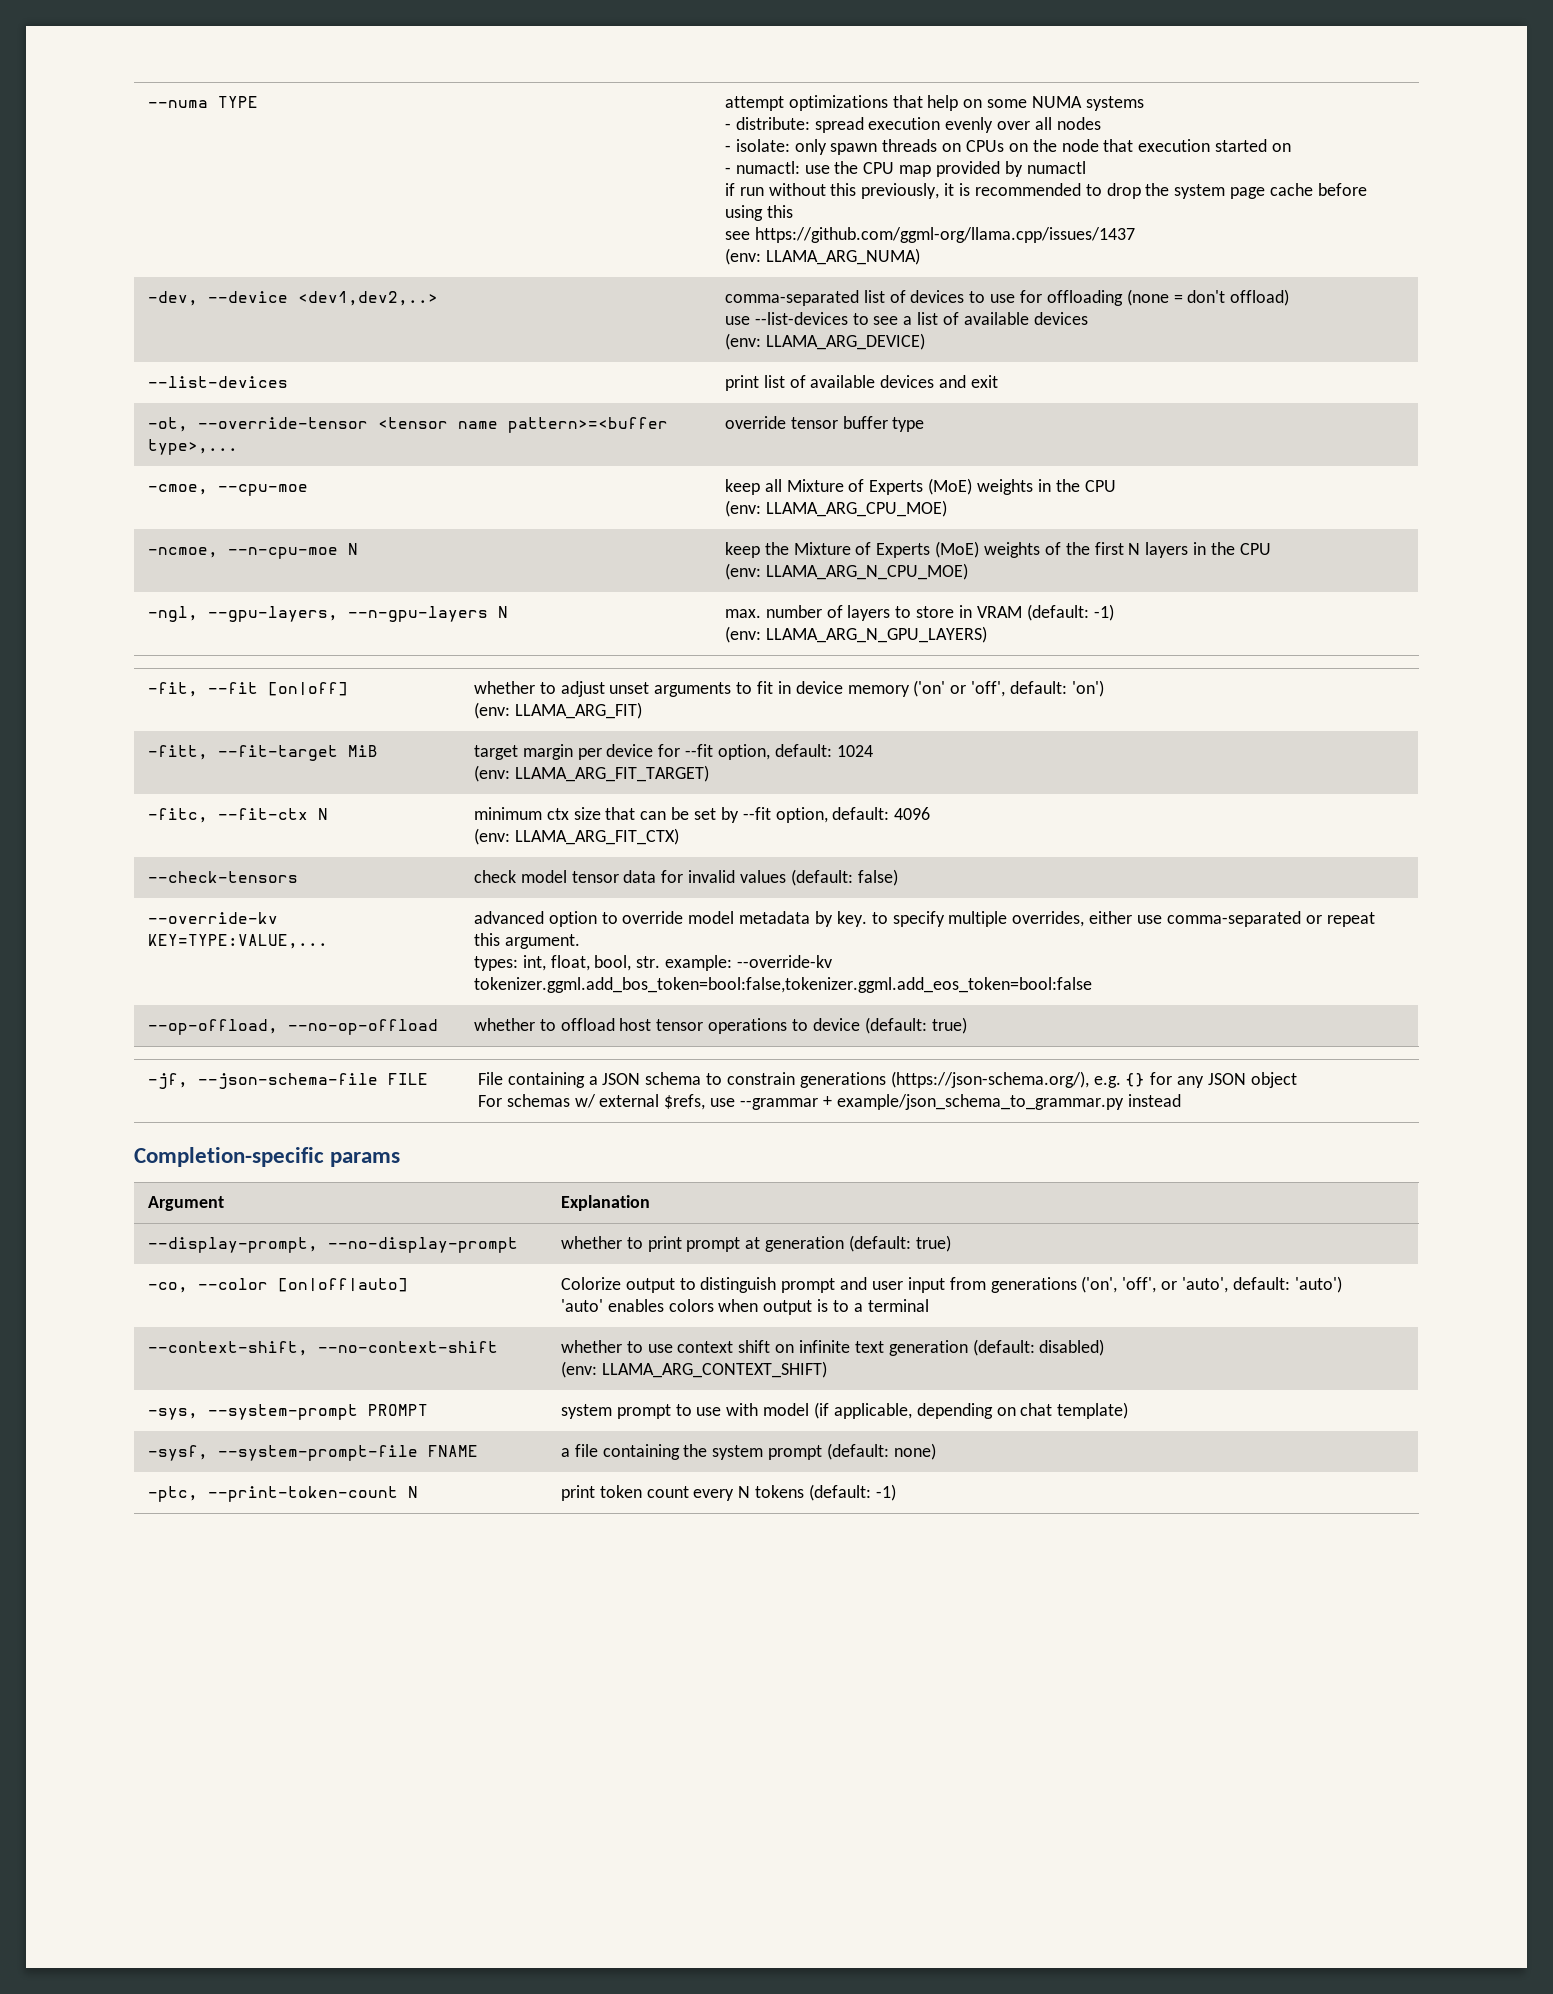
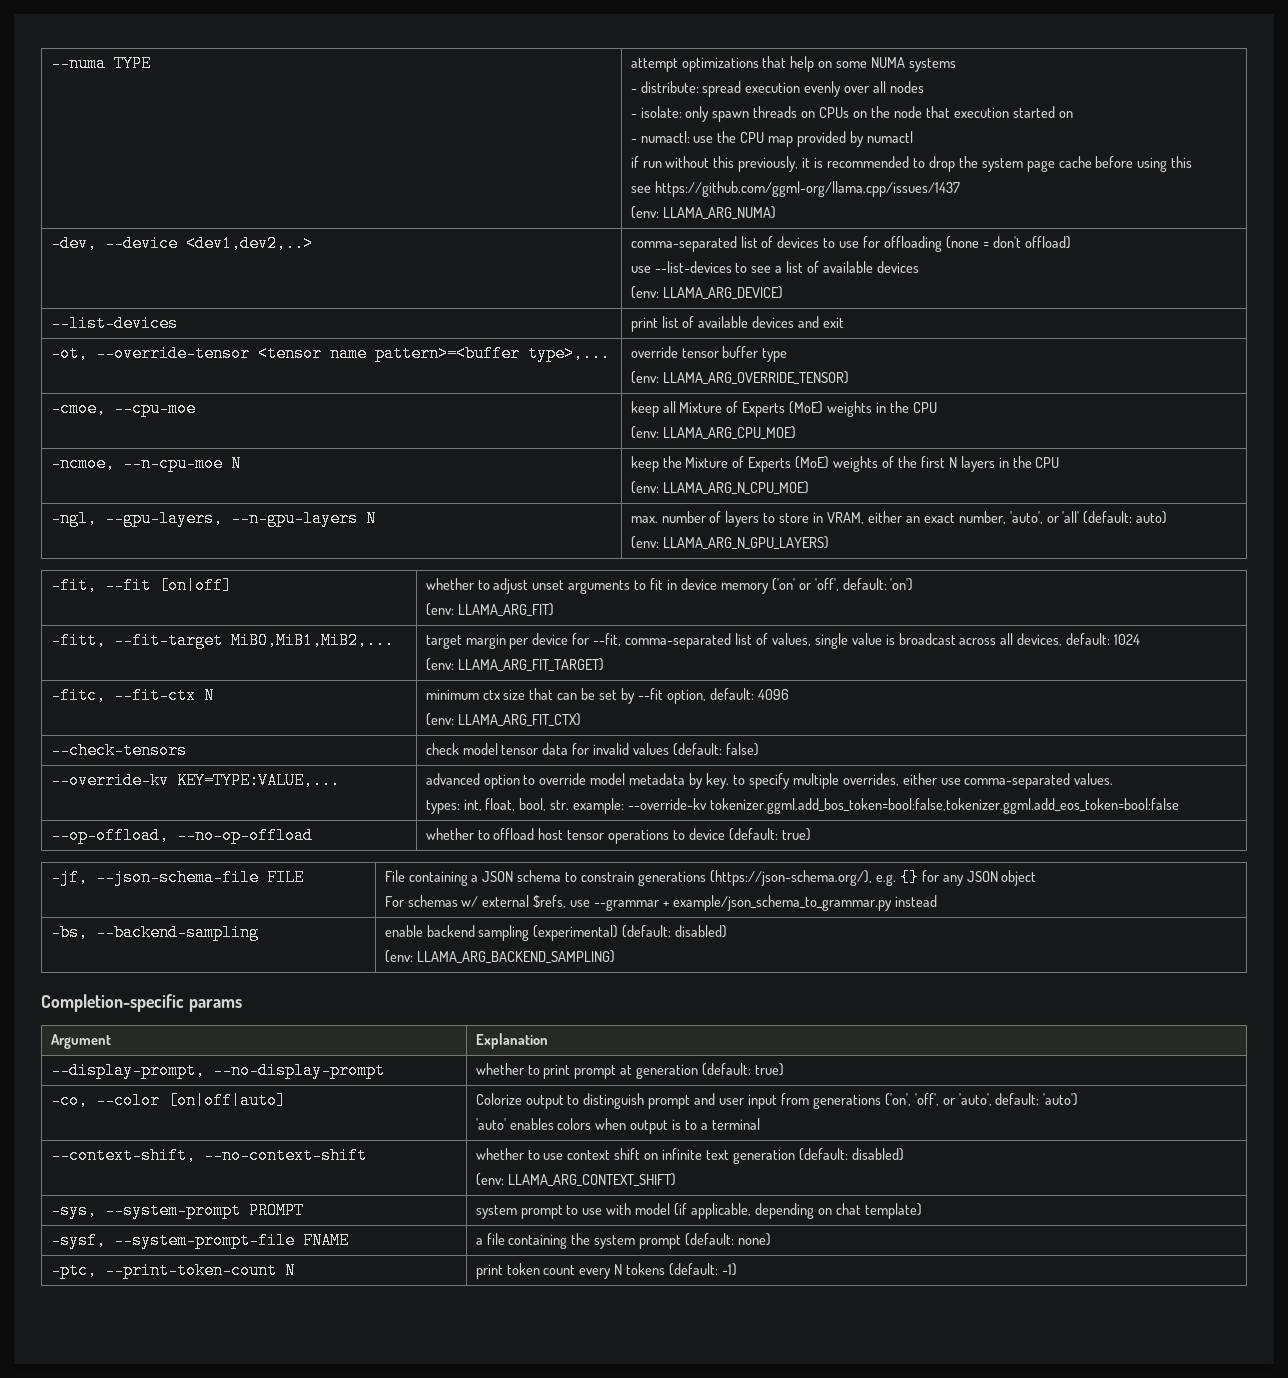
(925, 424) none -> [630,371,849,385] // (env: LLAMA_ARG_OVERRIDE_TENSOR)
[976,604,1114,621] VRAM (default: -1) -> [827,511,1168,524] VRAM, either an exact number, 'auto', or 'all' (default: auto)
[347,745,378,757] MiB -> [230,632,394,649] MiB0,MiB1,MiB2,...
[685,744,770,760] --fit option, -> [593,633,1063,649] --fit, comma-separated list of values, single value is broadcast across all devices,
[1305,912,1375,927] [473,933,580,949] or repeat this argument. -> [1074,773,1114,785] values.
(1181, 1100) none -> [50,924,259,941] [384,925,728,941] [384,950,615,964] // -bs, --backend-sampling | enable backend sampling (experimental) (default: disabled) // (env: LLAMA_ARG_BACKEND_SAMPLING)

